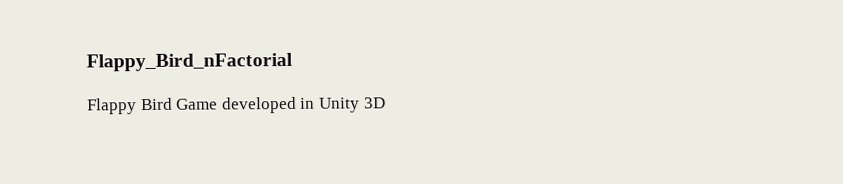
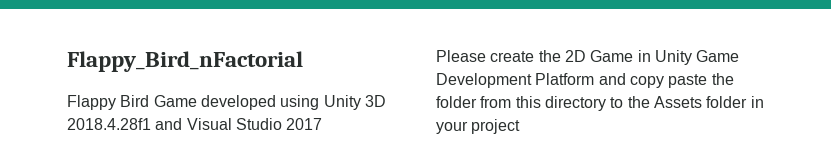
[300,97,386,113] in Unity 3D -> [280,95,386,110] [67,118,323,130] [436,50,740,65] [436,73,734,88] [436,96,764,111] [436,119,521,134] using Unity 3D 2018.4.28f1 and Visual Studio 2017 // Please create the 2D Game in Unity Game Development Platform and copy paste the folder from this directory to the Assets folder in your project

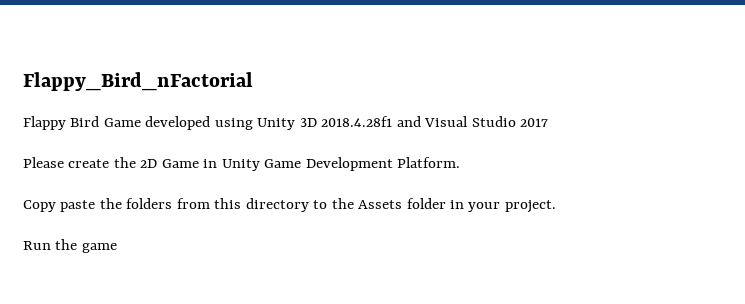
[535,73,664,88] Platform and copy -> [397,157,461,168] [23,200,56,212] Platform. // Copy
[436,96,477,108] folder -> [126,198,173,209] folders
[471,119,521,134] project -> [504,200,556,213] [23,239,117,253] project. // Run the game

